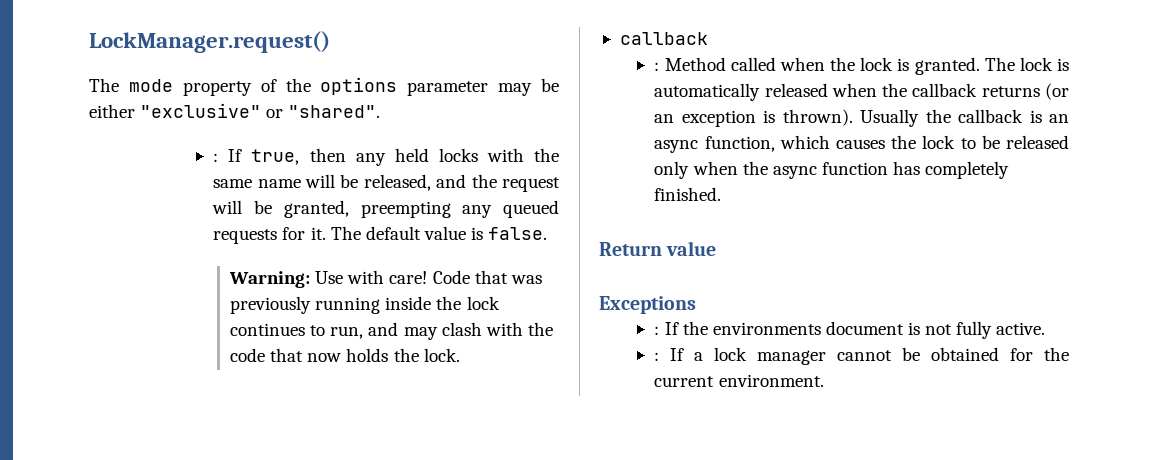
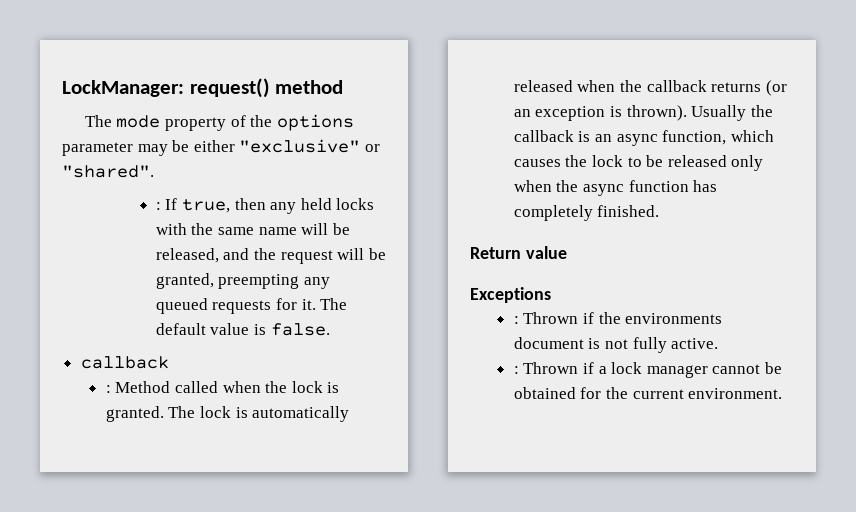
[89,31,330,53] LockManager.request() -> [62,78,344,98] LockManager: request() method
[229,270,542,288] [230,296,500,314] [230,322,553,340] [230,348,460,362] // Warning: Use with care! Code that was previously running inside the lock continues to run, and may clash with the code that now holds the lock. -> (330, 329) none
[664,322,679,335] If -> [523,312,594,324] Thrown if
[670,348,685,361] If -> [523,362,594,374] Thrown if

